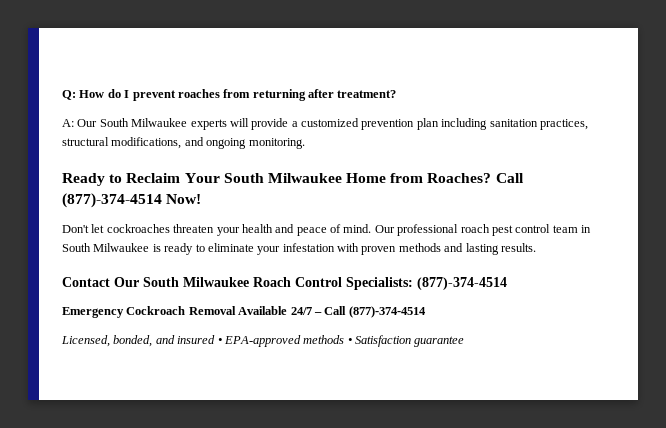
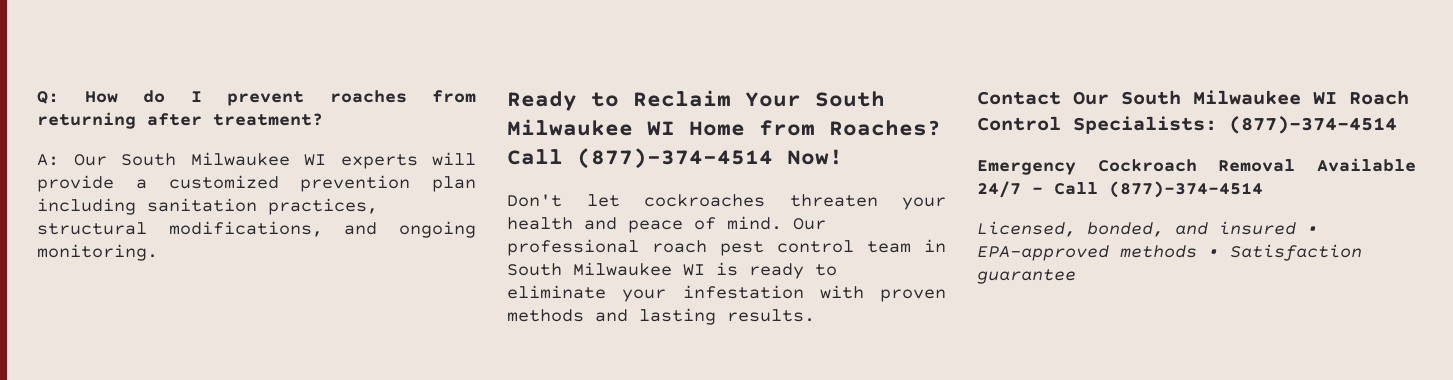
(188, 122) none -> [304,154,326,166] WI
(342, 178) none -> [647,121,675,136] WI
(150, 247) none -> [683,264,705,276] WI
(249, 282) none -> [1313,92,1337,105] WI

